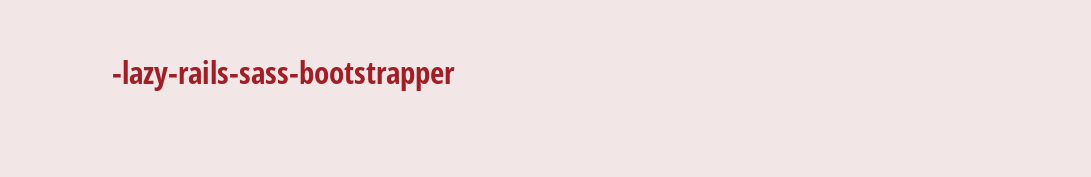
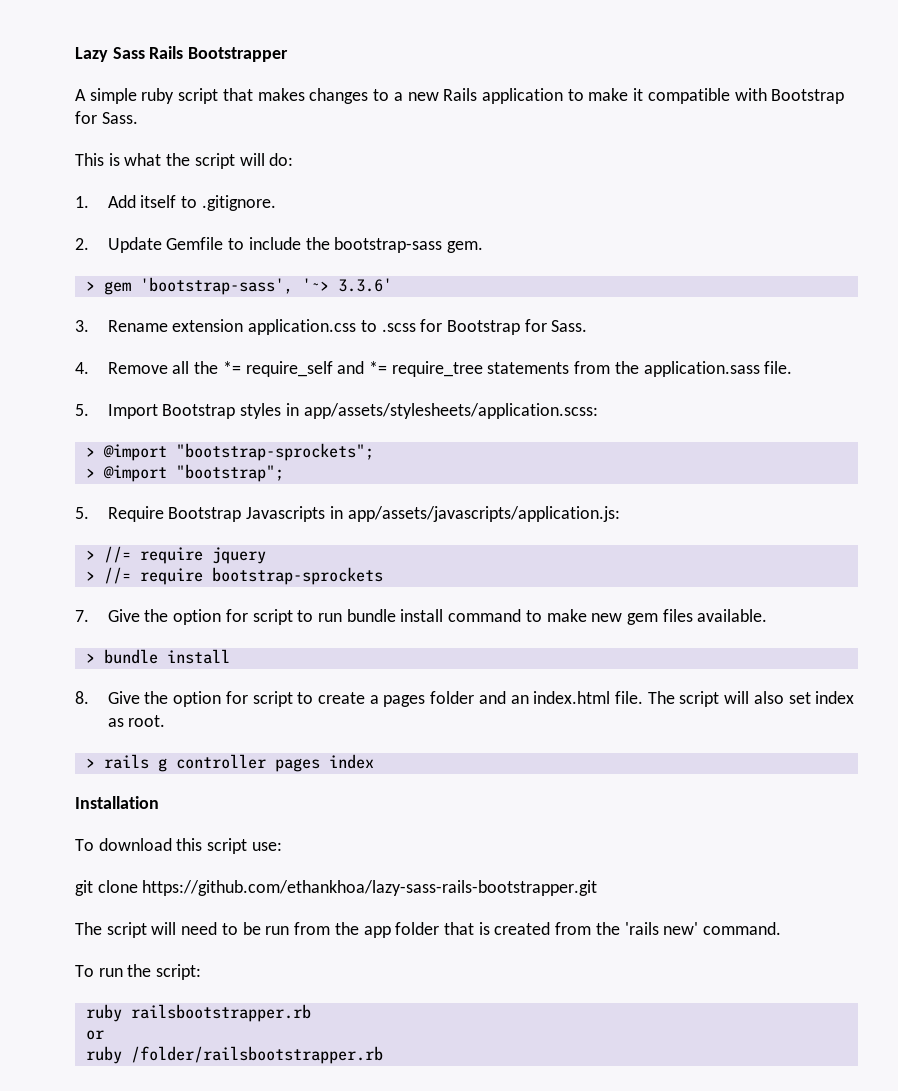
[112,60,455,91] -lazy-rails-sass-bootstrapper -> [75,46,289,62] [75,88,845,104] [75,111,138,124] [75,153,294,169] [75,195,276,211] [75,237,483,253] [85,277,392,295] [75,319,588,335] [75,361,793,377] [75,403,598,419] [85,443,374,461] [85,464,284,482] [75,506,620,522] [85,546,266,564] [85,567,383,585] [75,609,768,625] [85,649,230,664] [75,691,855,707] [107,715,166,727] [85,754,374,772] [75,796,159,809] [75,838,282,854] [75,880,598,896] [75,922,782,938] [75,964,202,980] [85,1004,311,1022] [85,1030,104,1040] [85,1046,383,1064] Lazy Sass Rails Bootstrapper // A simple ruby script that makes changes to a new Rails application to make it compatible with Bootstrap for Sass. // This is what the script will do: // 1. Add itself to .gitignore. // 2. Update Gemfile to include the bootstrap-sass gem. // > gem 'bootstrap-sass', '~> 3.3.6' // 3. Rename extension application.css to .scss for Bootstrap for Sass. // 4. Remove all the *= require_self and *= require_tree statements from the application.sass file. // 5. Import Bootstrap styles in app/assets/stylesheets/application.scss: // > @import "bootstrap-sprockets"; // > @import "bootstrap"; // 5. Require Bootstrap Javascripts in app/assets/javascripts/application.js: // > //= require jquery // > //= require bootstrap-sprockets // 7. Give the option for script to run bundle install command to make new gem files available. // > bundle install // 8. Give the option for script to create a pages folder and an index.html file. The script will also set index as root. // > rails g controller pages index // Installation // To download this script use: // git clone https://github.com/ethankhoa/lazy-sass-rails-bootstrapper.git // The script will need to be run from the app folder that is created from the 'rails new' command. // To run the script: // ruby railsbootstrapper.rb // or // ruby /folder/railsbootstrapper.rb

